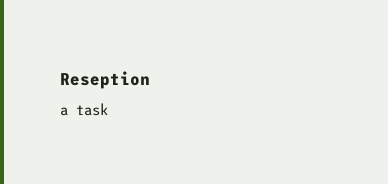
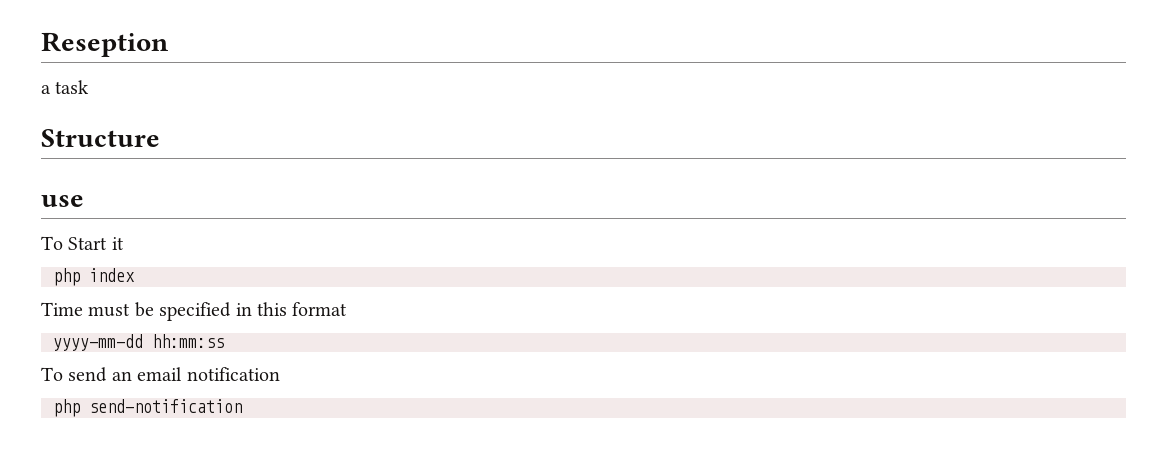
(108, 109) none -> [41,129,160,147] [41,195,84,207] [41,236,124,250] [53,268,135,286] [41,302,348,321] [53,334,224,351] [41,367,280,382] [53,399,242,417] // Structure // use // To Start it // php index // Time must be specified in this format // yyyy-mm-dd hh:mm:ss // To send an email notification // php send-notification

